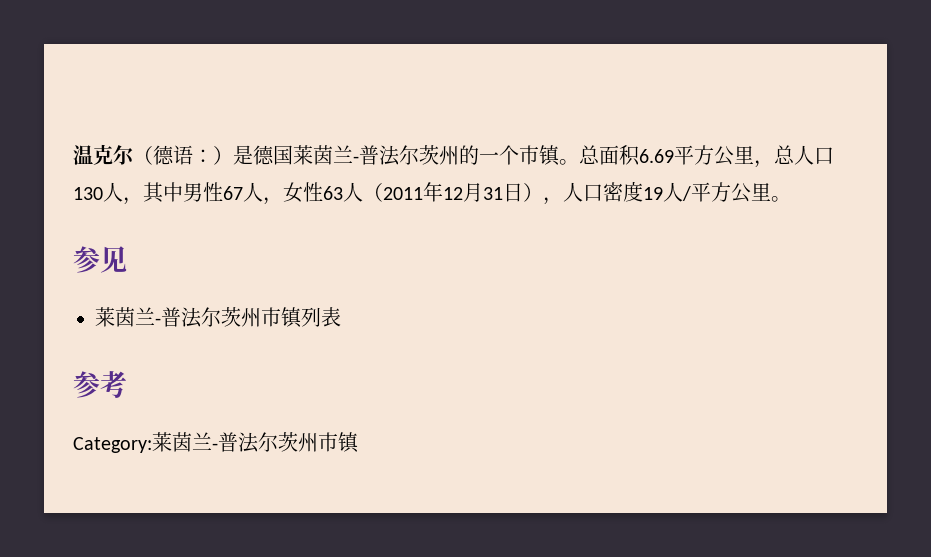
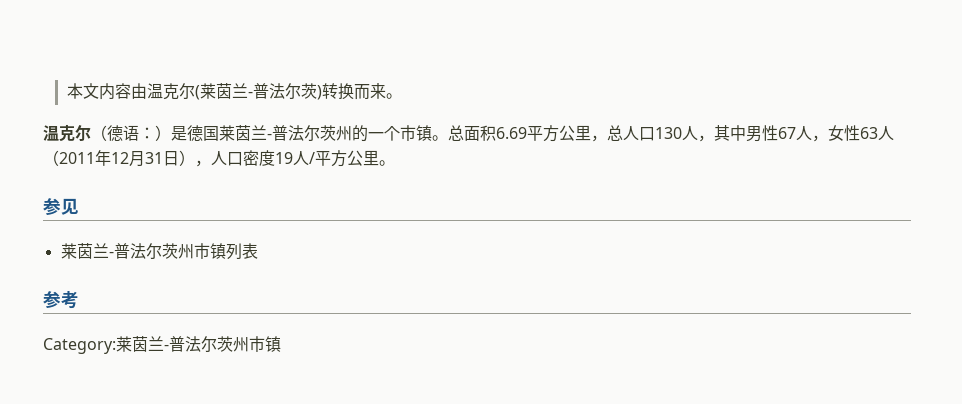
(73, 155) none -> [66,83,402,100] 本文内容由温克尔(莱茵兰-普法尔茨)转换而来。 //

